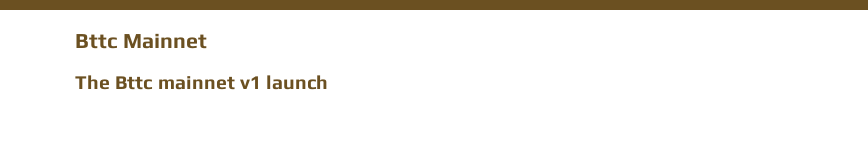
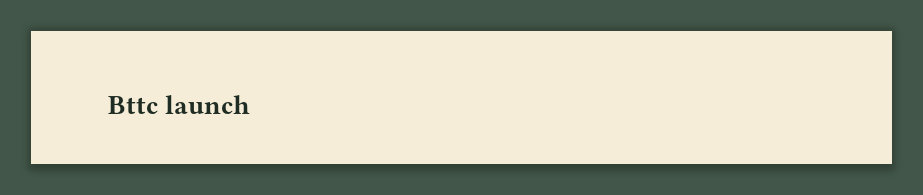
[75,33,207,49] [75,75,261,90] Bttc Mainnet // The Bttc mainnet v1 -> [108,96,158,114] Bttc

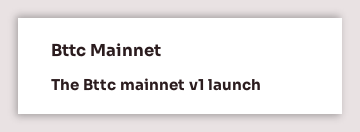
[108,96,158,114] Bttc -> [51,43,162,57] [51,78,205,91] Bttc Mainnet // The Bttc mainnet v1

